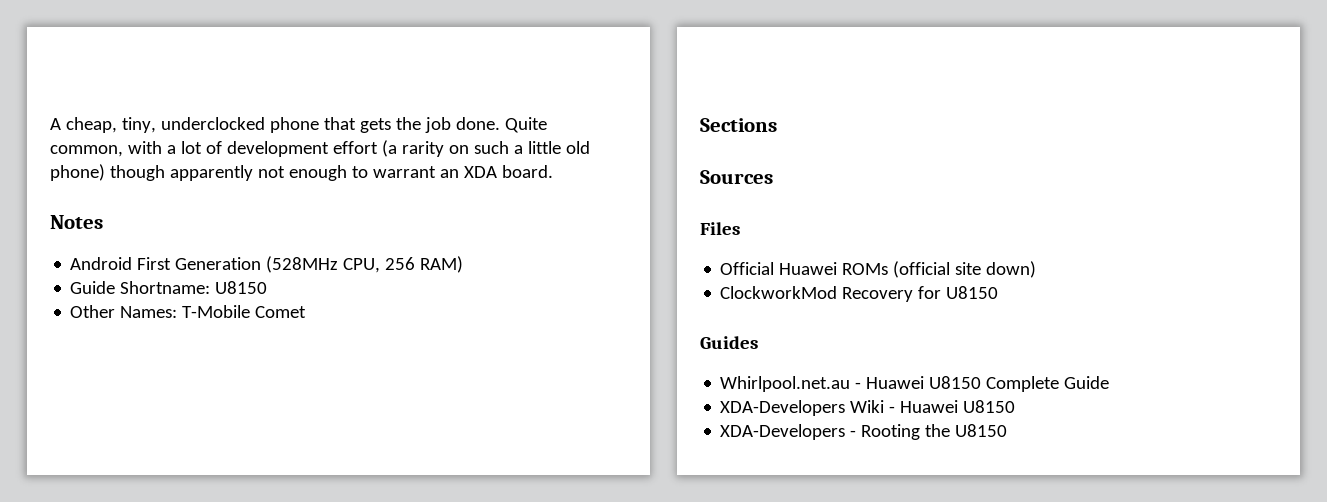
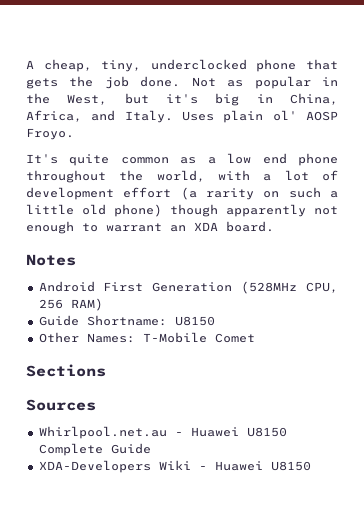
[504,117,547,133] [50,145,123,157] Quite common, -> [191,76,338,89] [26,93,339,106] [26,110,338,123] [26,128,74,140] [26,153,338,166] [26,170,205,183] Not as popular in the West, but it's big in China, Africa, and Italy. Uses plain ol' AOSP Froyo. // It's quite common as a low end phone throughout the world,
[700,222,740,235] [720,261,1037,278] [720,286,999,302] [700,336,758,349] // Files // Official Huawei ROMs (official site down) // ClockworkMod Recovery for U8150 // Guides -> (96, 405) none
[720,424,1008,440] // XDA-Developers - Rooting the U8150 -> (311, 466) none

